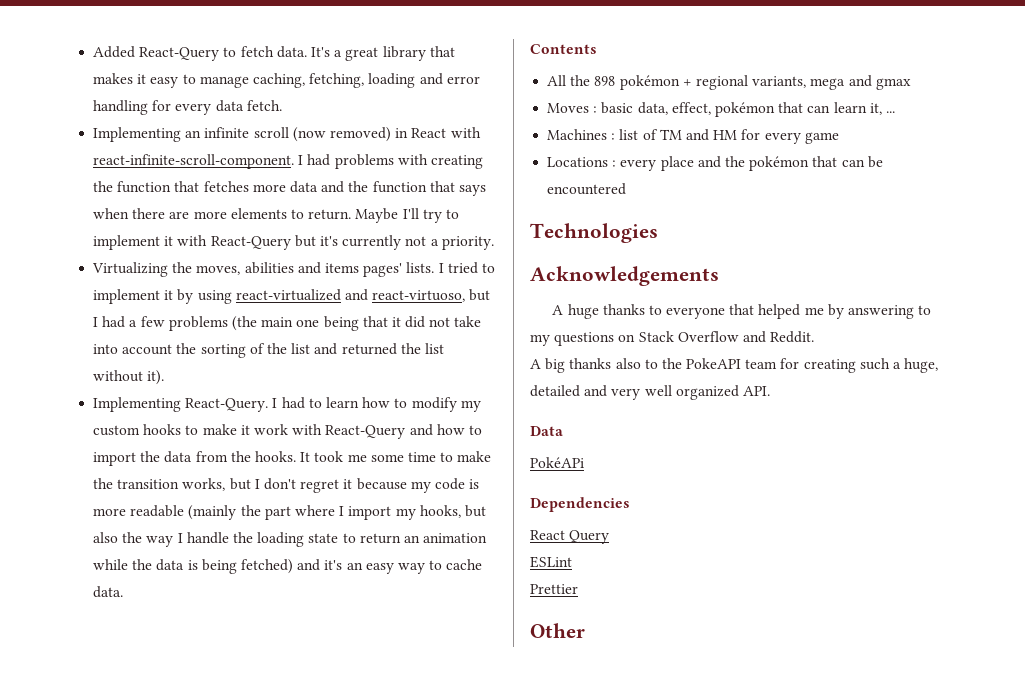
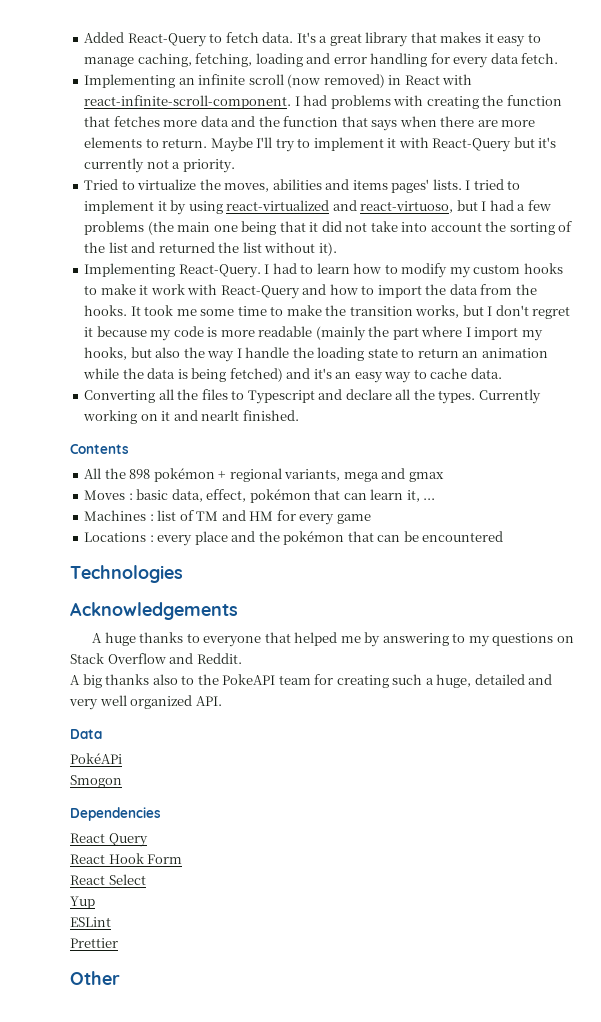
[92,262,169,277] Virtualizing -> [84,179,197,190] Tried to virtualize
(124, 592) none -> [84,389,541,404] [83,410,299,424] // Converting all the files to Typescript and declare all the types. Currently working on it and nearlt finished.
(584, 462) none -> [70,775,122,788] // Smogon
(610, 537) none -> [70,853,183,864] [70,874,146,885] [70,896,95,909] // React Hook Form // React Select // Yup

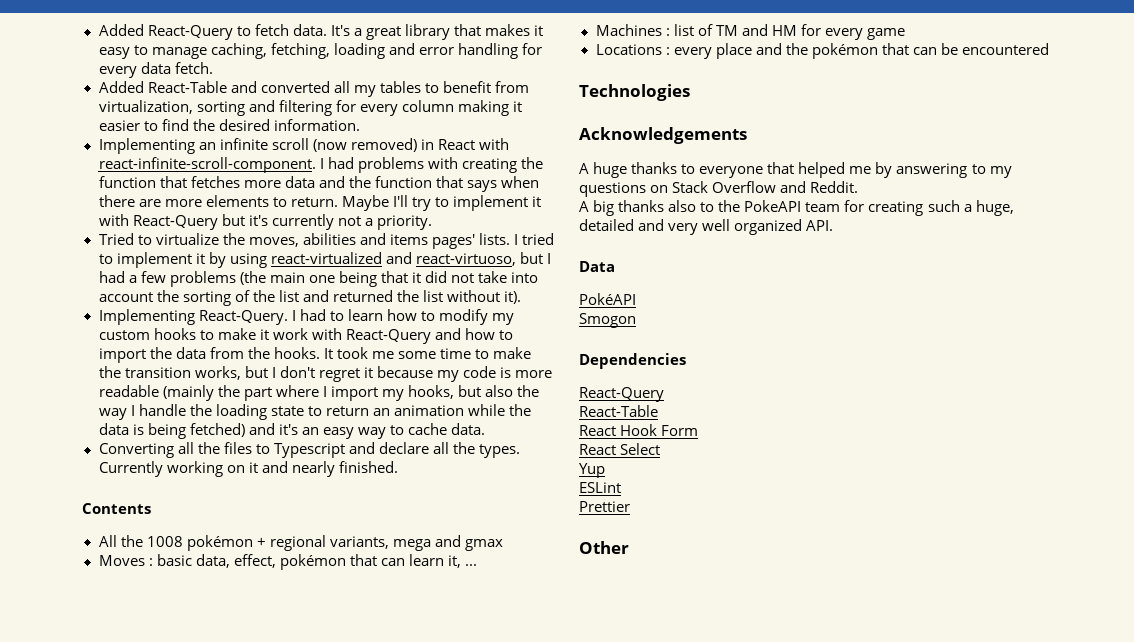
(559, 58) none -> [98,81,529,97] [98,100,522,116] [98,119,360,131] // Added React-Table and converted all my tables to benefit from virtualization, sorting and filtering for every column making it easier to find the desired information.
[201,410,240,421] nearlt -> [291,461,335,477] nearly
[129,469,151,479] 898 -> [146,536,183,547] 1008
[70,753,122,764] PokéAPi -> [579,293,636,305] PokéAPI
[70,833,148,847] React Query -> [579,387,664,402] [579,405,658,417] React-Query // React-Table

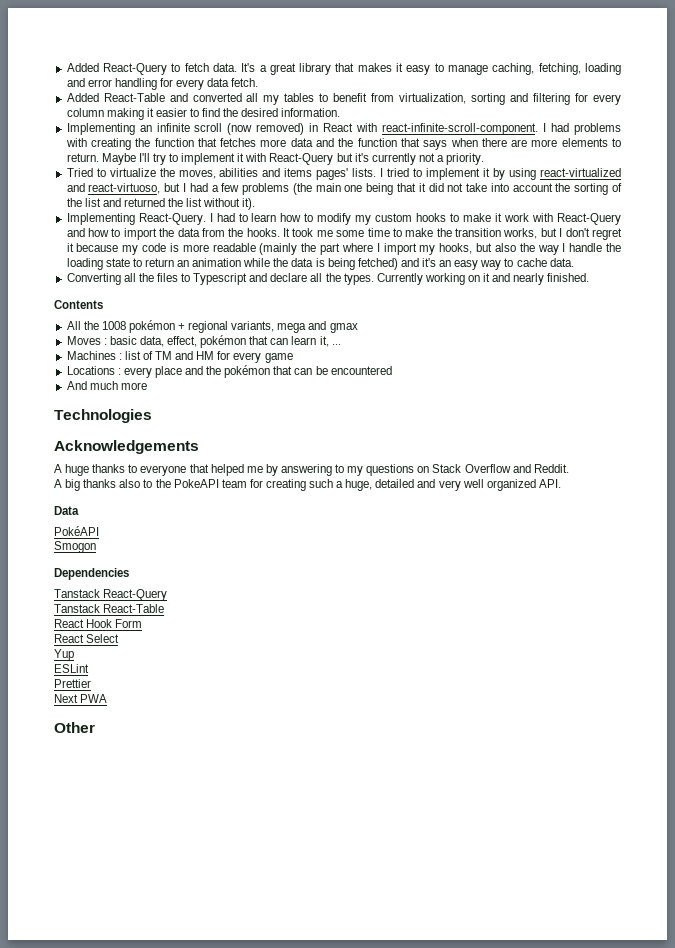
(1049, 49) none -> [66,381,147,390] // And much more
(686, 361) none -> [54,589,100,598] Tanstack
(664, 394) none -> [54,604,100,613] Tanstack
(630, 506) none -> [54,694,108,703] // Next PWA

